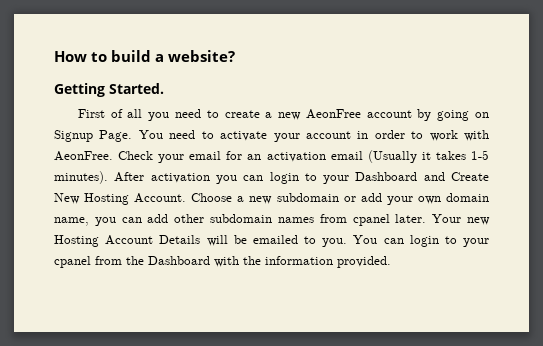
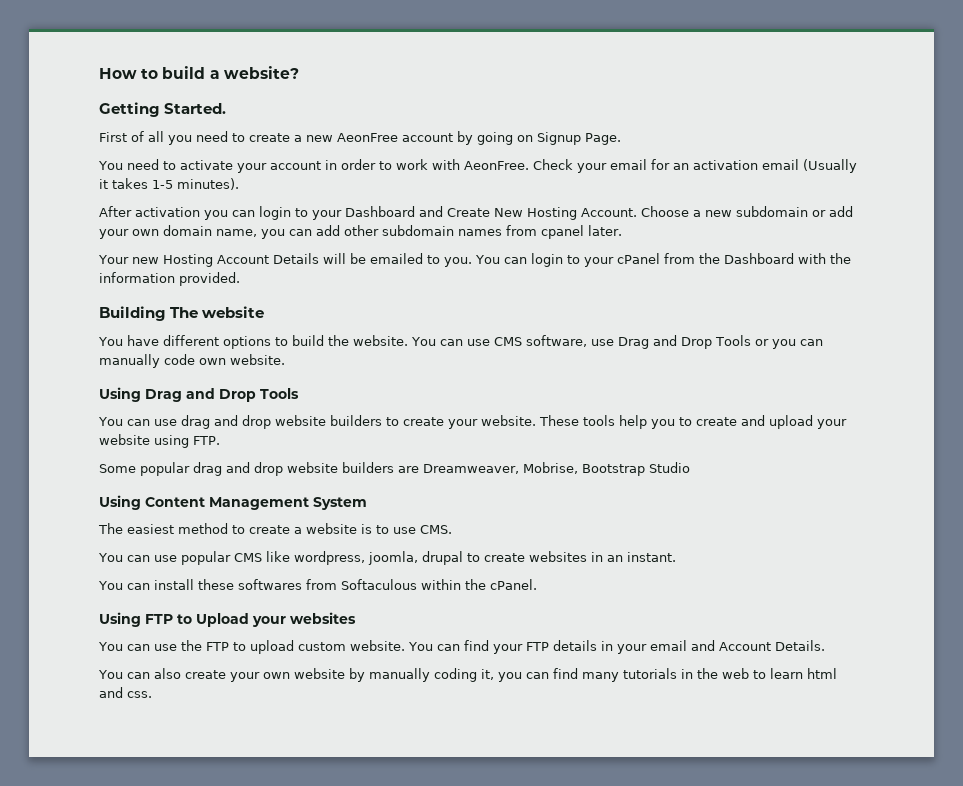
(133, 136) none -> (621, 139) //
(108, 177) none -> (239, 184) //
(427, 218) none -> (622, 230) //
[54,256,91,268] cpanel -> [616,253,660,264] cPanel
(391, 262) none -> [99,306,265,321] [98,335,823,349] [99,354,285,368] [99,387,299,402] [98,415,847,429] [99,434,220,448] [99,462,690,476] [99,495,367,510] [98,523,452,534] [98,551,676,565] [98,579,537,590] [99,612,356,627] [98,640,825,654] [98,668,837,682] [99,687,152,698] // Building The website // You have different options to build the website. You can use CMS software, use Drag and Drop Tools or you can manually code own website. // Using Drag and Drop Tools // You can use drag and drop website builders to create your website. These tools help you to create and upload your website using FTP. // Some popular drag and drop website builders are Dreamweaver, Mobrise, Bootstrap Studio // Using Content Management System // The easiest method to create a website is to use CMS. // You can use popular CMS like wordpress, joomla, drupal to create websites in an instant. // You can install these softwares from Softaculous within the cPanel. // Using FTP to Upload your websites // You can use the FTP to upload custom website. You can find your FTP details in your email and Account Details. // You can also create your own website by manually coding it, you can find many tutorials in the web to learn html and css.

